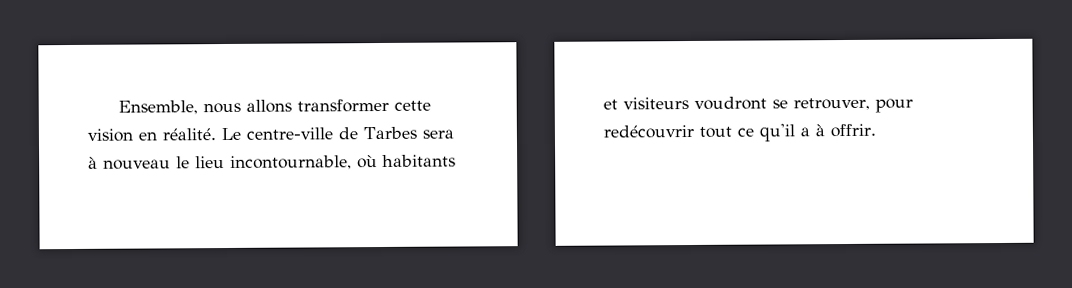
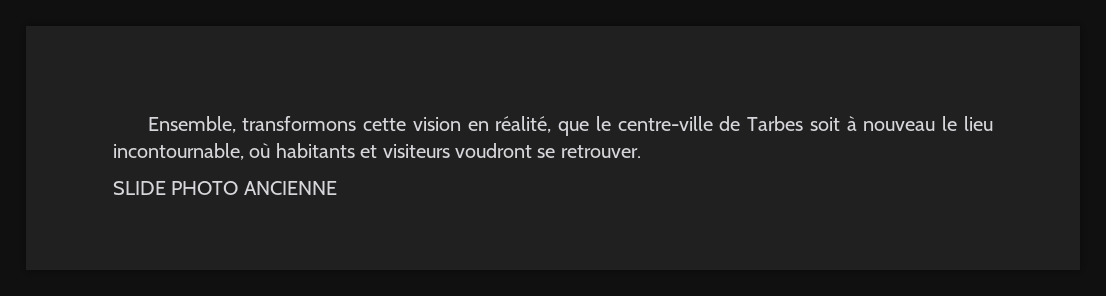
[203,98,432,114] [87,127,241,142] nous allons transformer cette vision en réalité. Le -> [242,116,611,136] transformons cette vision en réalité, que le
[421,129,454,139] sera -> [809,117,840,131] soit
[793,97,913,113] [603,123,876,142] retrouver, pour redécouvrir tout ce qu'il a à offrir. -> [560,145,641,158] [113,181,337,195] retrouver. // SLIDE PHOTO ANCIENNE

